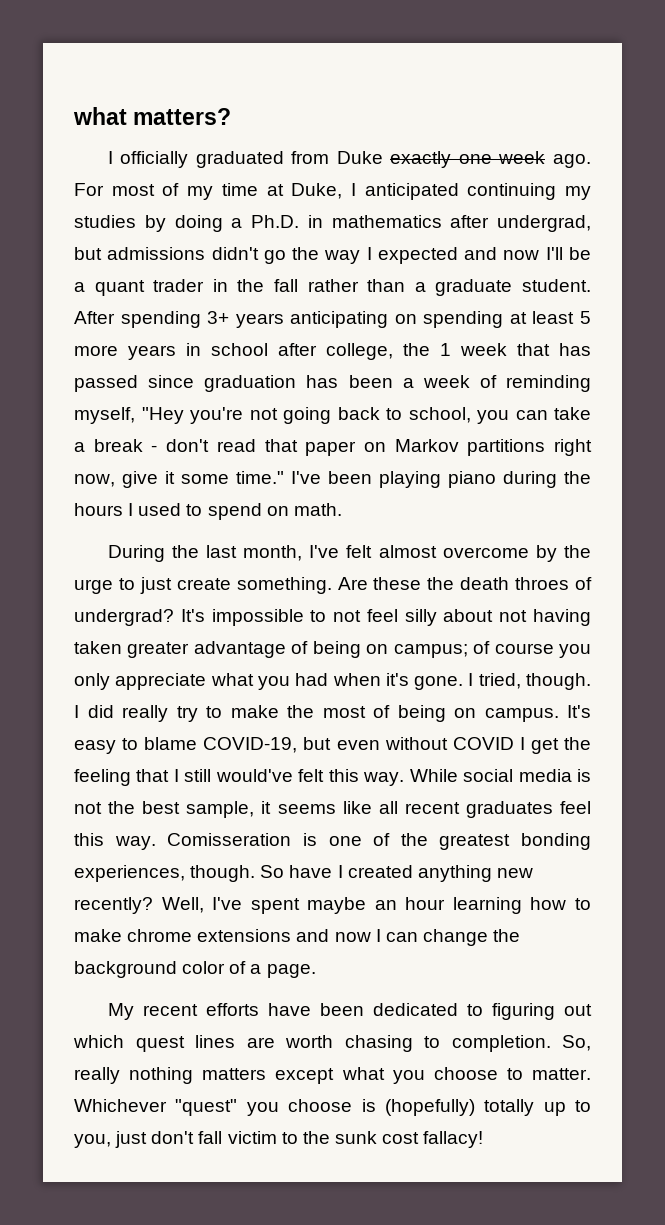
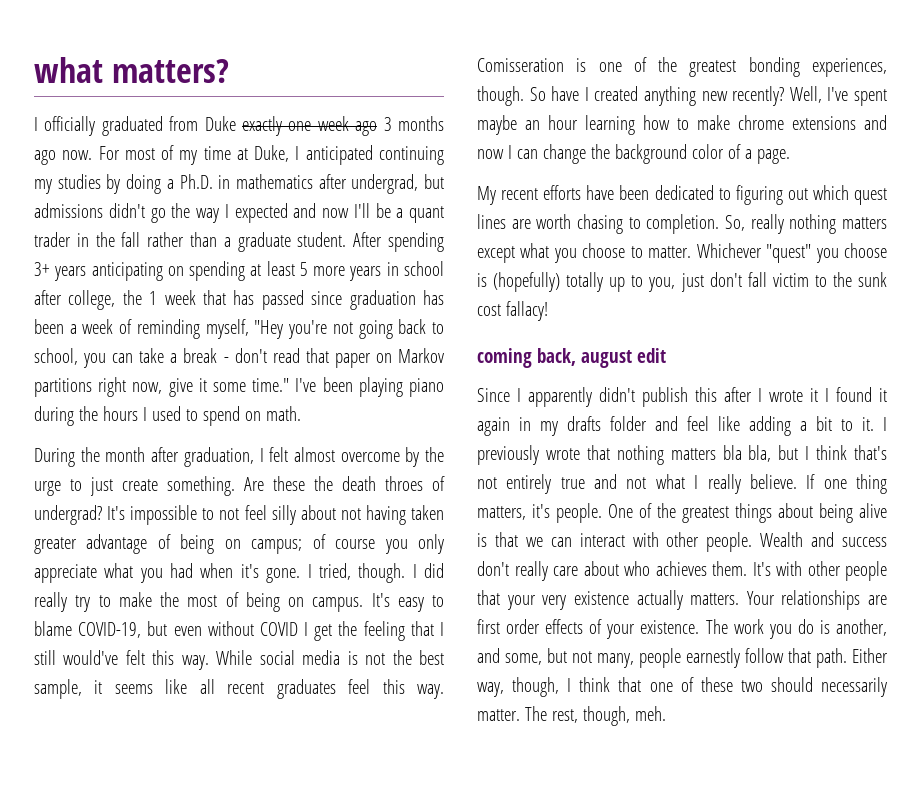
[553,154,591,168] ago. -> [355,116,444,136] [34,150,93,165] ago 3 months ago now.
[206,545,340,561] last month, I've -> [105,447,264,467] month after graduation, I
(484, 1139) none -> [477,348,666,368] [477,387,887,407] [477,416,887,436] [477,445,887,465] [477,474,887,494] [477,503,887,523] [477,532,887,552] [477,561,887,581] [477,590,887,610] [477,619,887,639] [477,648,888,668] [477,677,887,697] [477,706,666,726] // coming back, august edit // Since I apparently didn't publish this after I wrote it I found it again in my drafts folder and feel like adding a bit to it. I previously wrote that nothing matters bla bla, but I think that's not entirely true and not what I really believe. If one thing matters, it's people. One of the greatest things about being alive is that we can interact with other people. Wealth and success don't really care about who achieves them. It's with other people that your very existence actually matters. Your relationships are first order effects of your existence. The work you do is another, and some, but not many, people earnestly follow that path. Either way, though, I think that one of these two should necessarily matter. The rest, though, meh.

